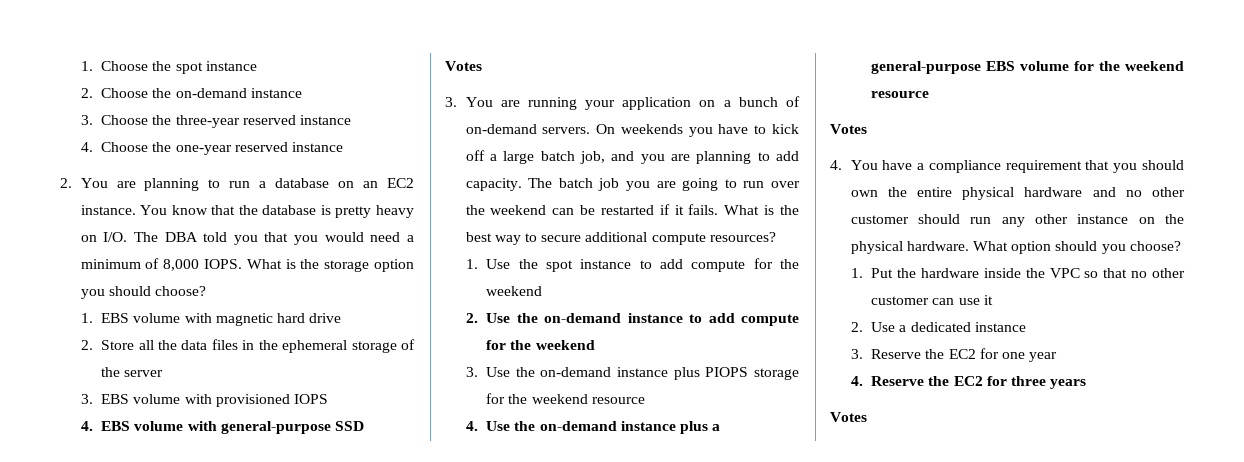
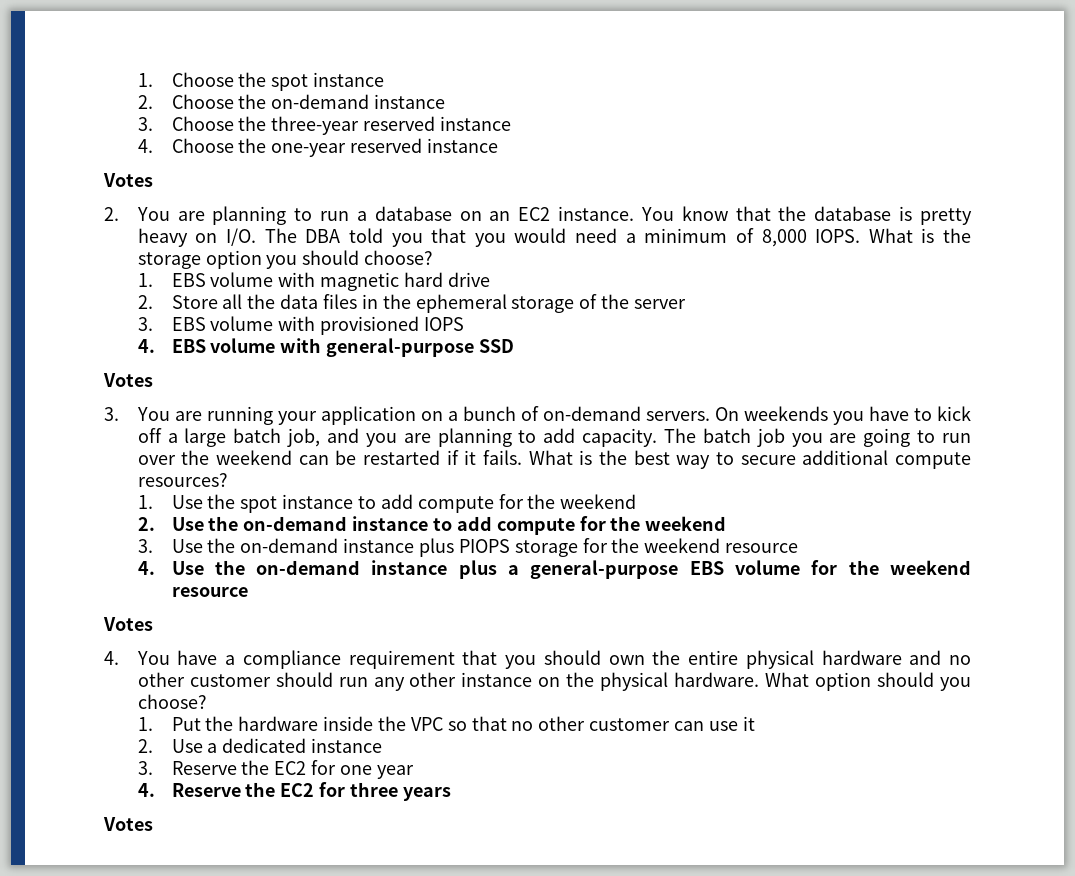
(343, 147) none -> [103,173,153,187] // Votes

